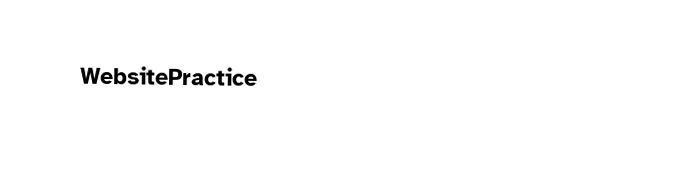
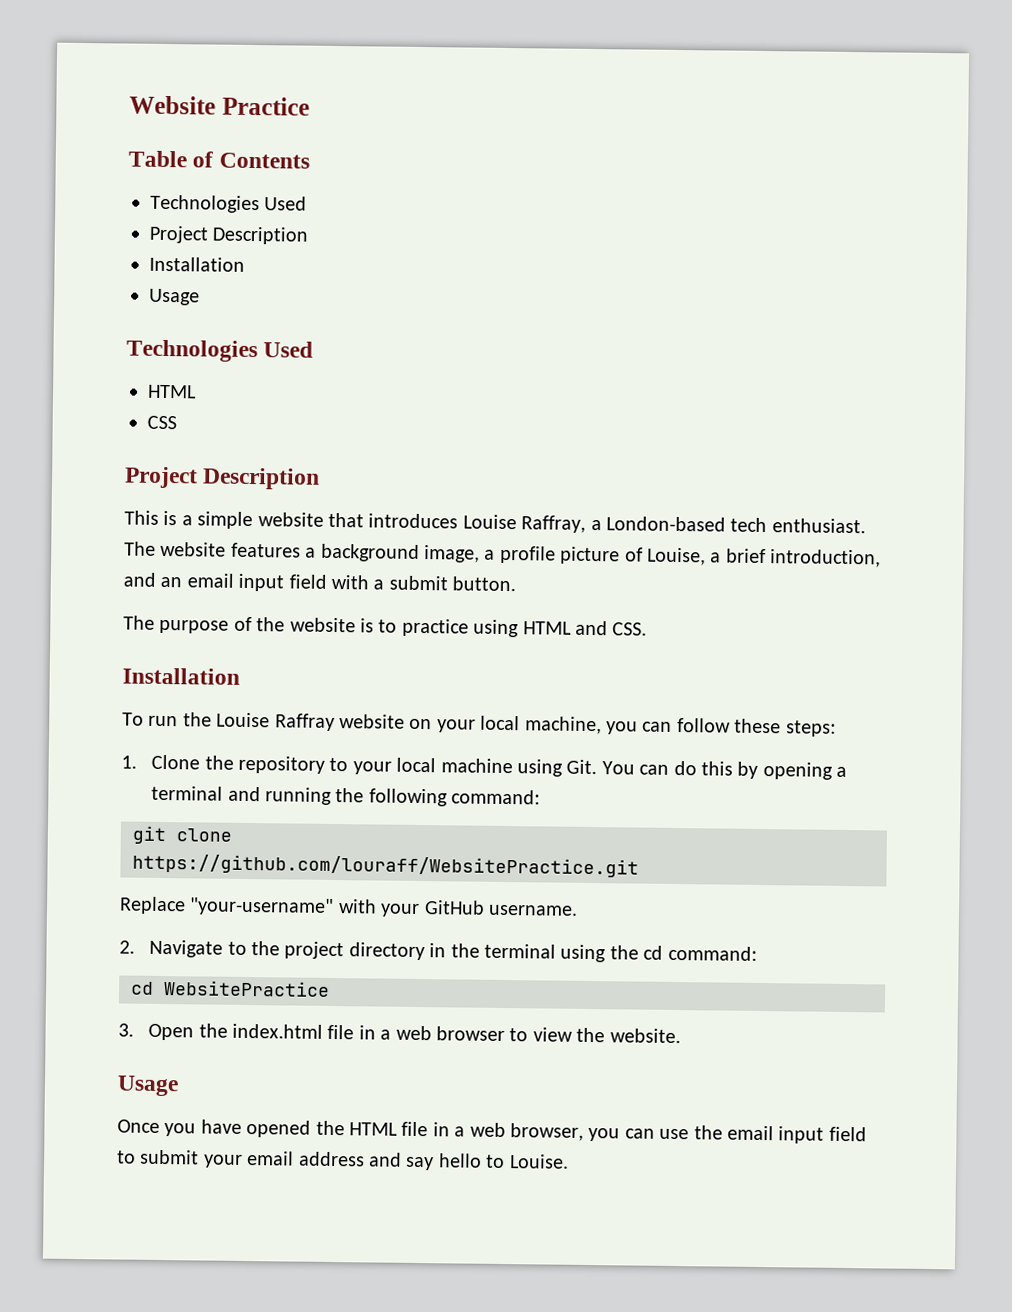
[80,65,258,86] WebsitePractice -> [129,95,310,116] [128,150,310,169] [150,194,308,214] [149,225,309,245] [149,256,245,272] [149,288,200,306] [126,339,314,363] [147,384,197,399] [147,415,177,430] [124,466,321,490] [124,510,866,534] [124,541,882,568] [123,572,517,592] [123,615,648,638] [122,667,240,685] [122,712,836,737] [121,754,848,780] [151,785,541,807] [132,825,232,845] [132,853,639,878] [119,896,578,918] [119,939,757,963] [131,980,330,997] [118,1023,681,1044] [117,1075,179,1097] [117,1119,867,1144] [117,1149,569,1171] Website Practice // Table of Contents // Technologies Used // Project Description // Installation // Usage // Technologies Used // HTML // CSS // Project Description // This is a simple website that introduces Louise Raffray, a London-based tech enthusiast. The website features a background image, a profile picture of Louise, a brief introduction, and an email input field with a submit button. // The purpose of the website is to practice using HTML and CSS. // Installation // To run the Louise Raffray website on your local machine, you can follow these steps: // 1. Clone the repository to your local machine using Git. You can do this by opening a terminal and running the following command: // git clone // https://github.com/louraff/WebsitePractice.git // Replace "your-username" with your GitHub username. // 2. Navigate to the project directory in the terminal using the cd command: // cd WebsitePractice // 3. Open the index.html file in a web browser to view the website. // Usage // Once you have opened the HTML file in a web browser, you can use the email input field to submit your email address and say hello to Louise.

